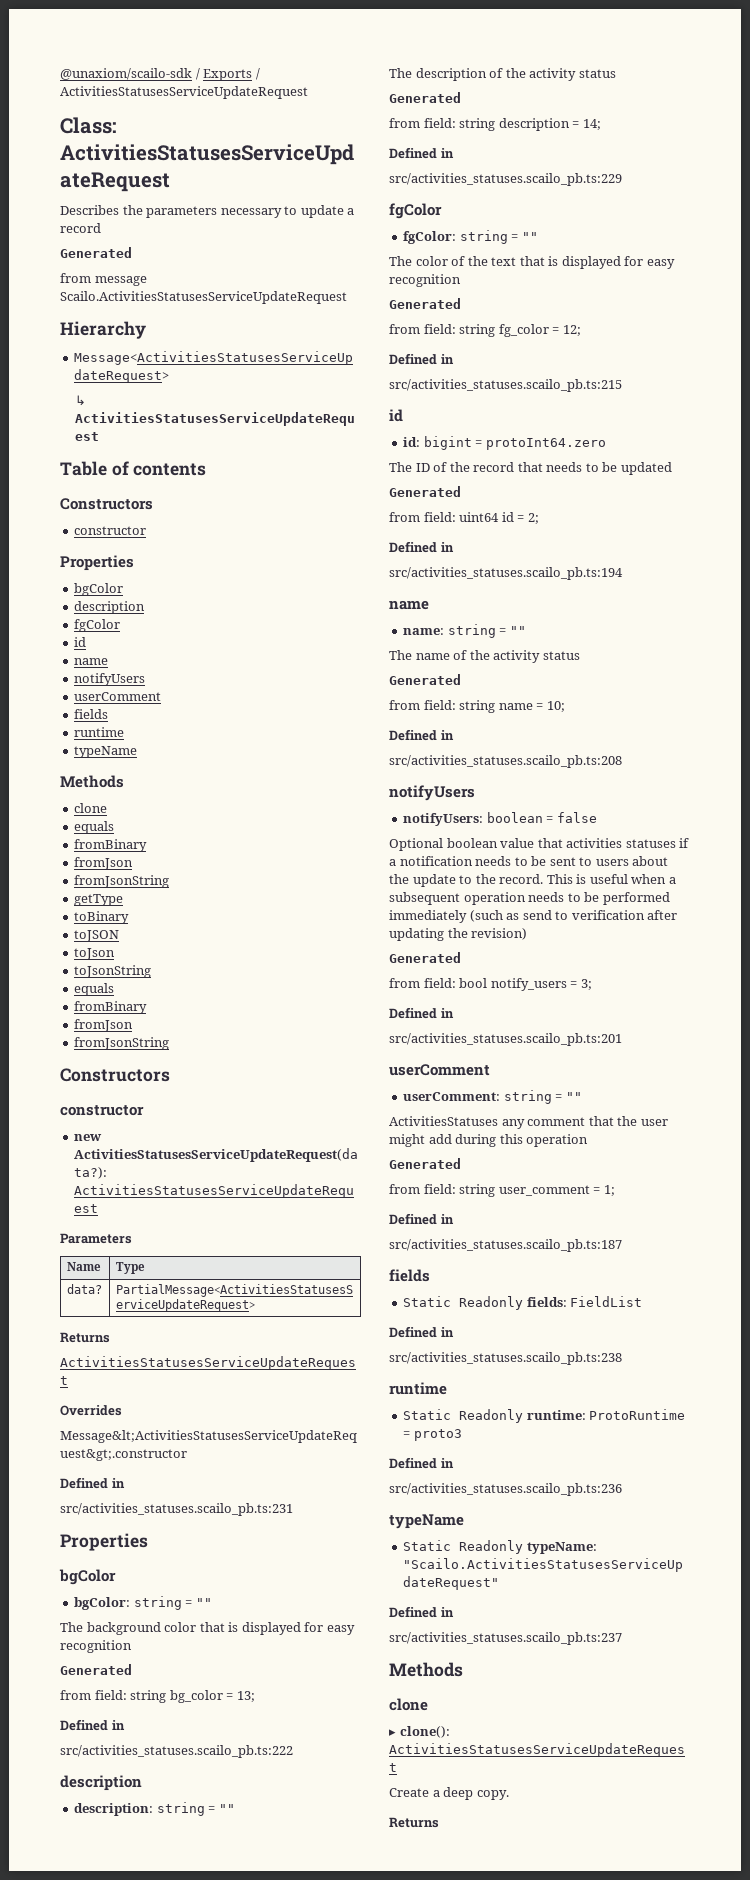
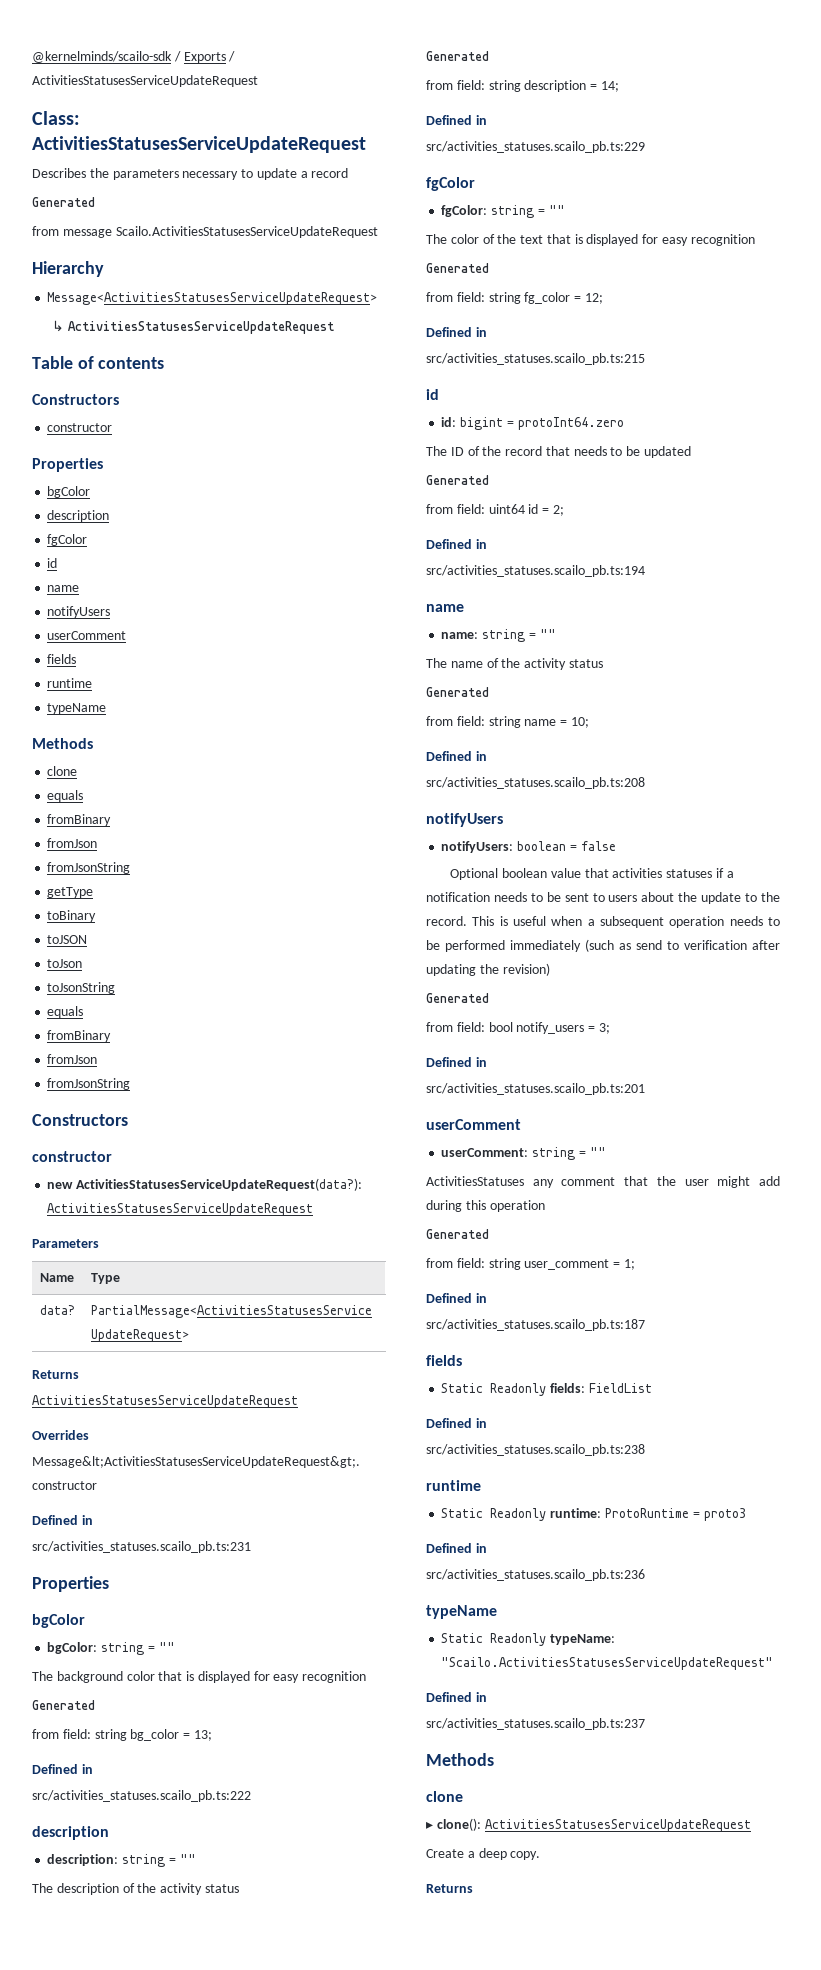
[60,68,192,80] @unaxiom/scailo-sdk -> [32,51,172,63] @kernelminds/scailo-sdk

